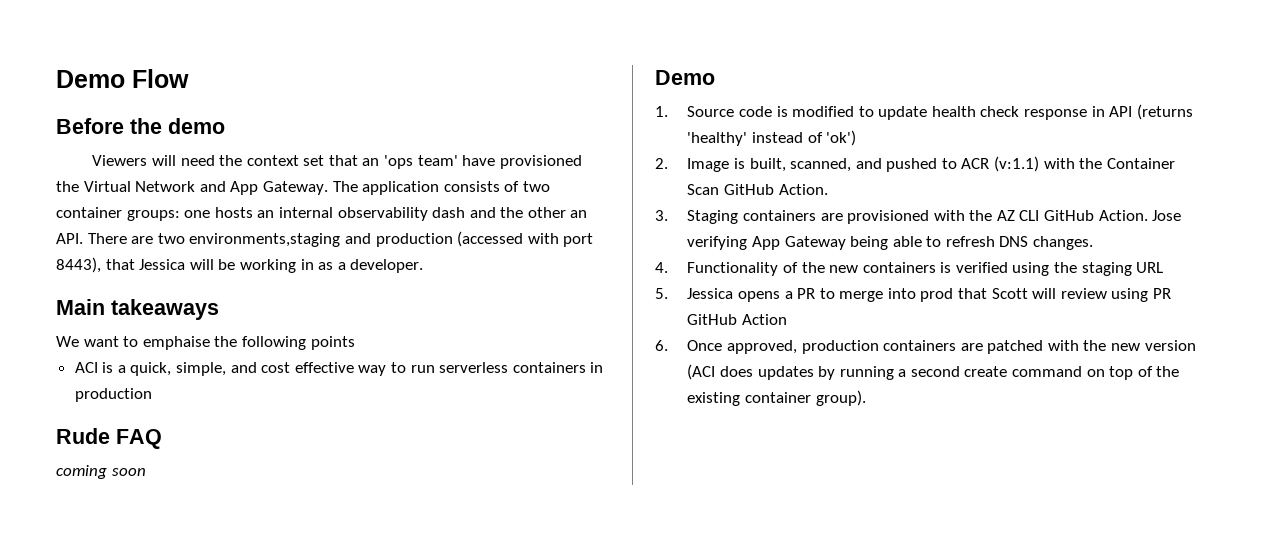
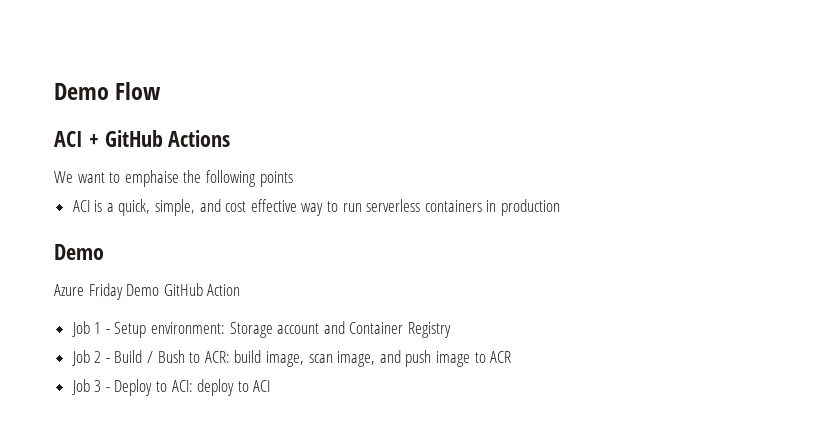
[56,118,225,134] [92,155,582,169] [56,181,550,195] [56,207,588,221] [56,231,594,247] [56,257,424,273] [56,299,219,320] Before the demo // Viewers will need the context set that an 'ops team' have provisioned the Virtual Network and App Gateway. The application consists of two container groups: one hosts an internal observability dash and the other an API. There are two environments,staging and production (accessed with port 8443), that Jessica will be working in as a developer. // Main takeaways -> [54,130,231,147] ACI + GitHub Actions
[56,428,162,449] [56,465,146,479] [655,70,715,85] [655,104,1193,120] [687,130,857,146] [655,156,1175,172] [687,184,828,195] [655,210,1182,224] [687,236,1094,250] [655,262,1164,276] [655,288,1172,302] [687,314,787,325] [655,340,1196,354] [687,364,1180,380] [687,390,866,406] Rude FAQ // coming soon // Demo // 1. Source code is modified to update health check response in API (returns 'healthy' instead of 'ok') // 2. Image is built, scanned, and pushed to ACR (v:1.1) with the Container Scan GitHub Action. // 3. Staging containers are provisioned with the AZ CLI GitHub Action. Jose verifying App Gateway being able to refresh DNS changes. // 4. Functionality of the new containers is verified using the staging URL // 5. Jessica opens a PR to merge into prod that Scott will review using PR GitHub Action // 6. Once approved, production containers are patched with the new version (ACI does updates by running a second create command on top of the existing container group). -> [54,244,104,260] [54,283,241,300] [71,321,452,338] [71,350,512,367] [71,379,271,396] Demo // Azure Friday Demo GitHub Action // Job 1 - Setup environment: Storage account and Container Registry // Job 2 - Build / Bush to ACR: build image, scan image, and push image to ACR // Job 3 - Deploy to ACI: deploy to ACI

